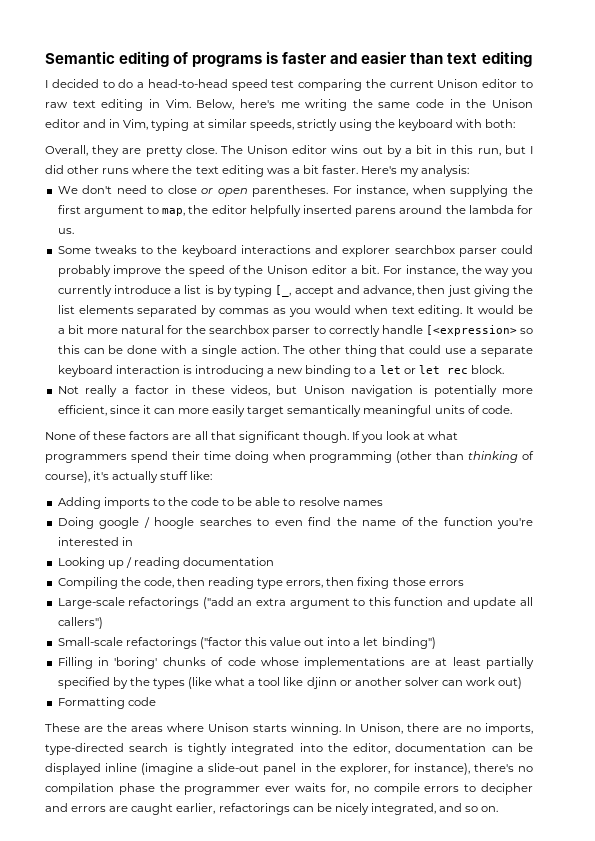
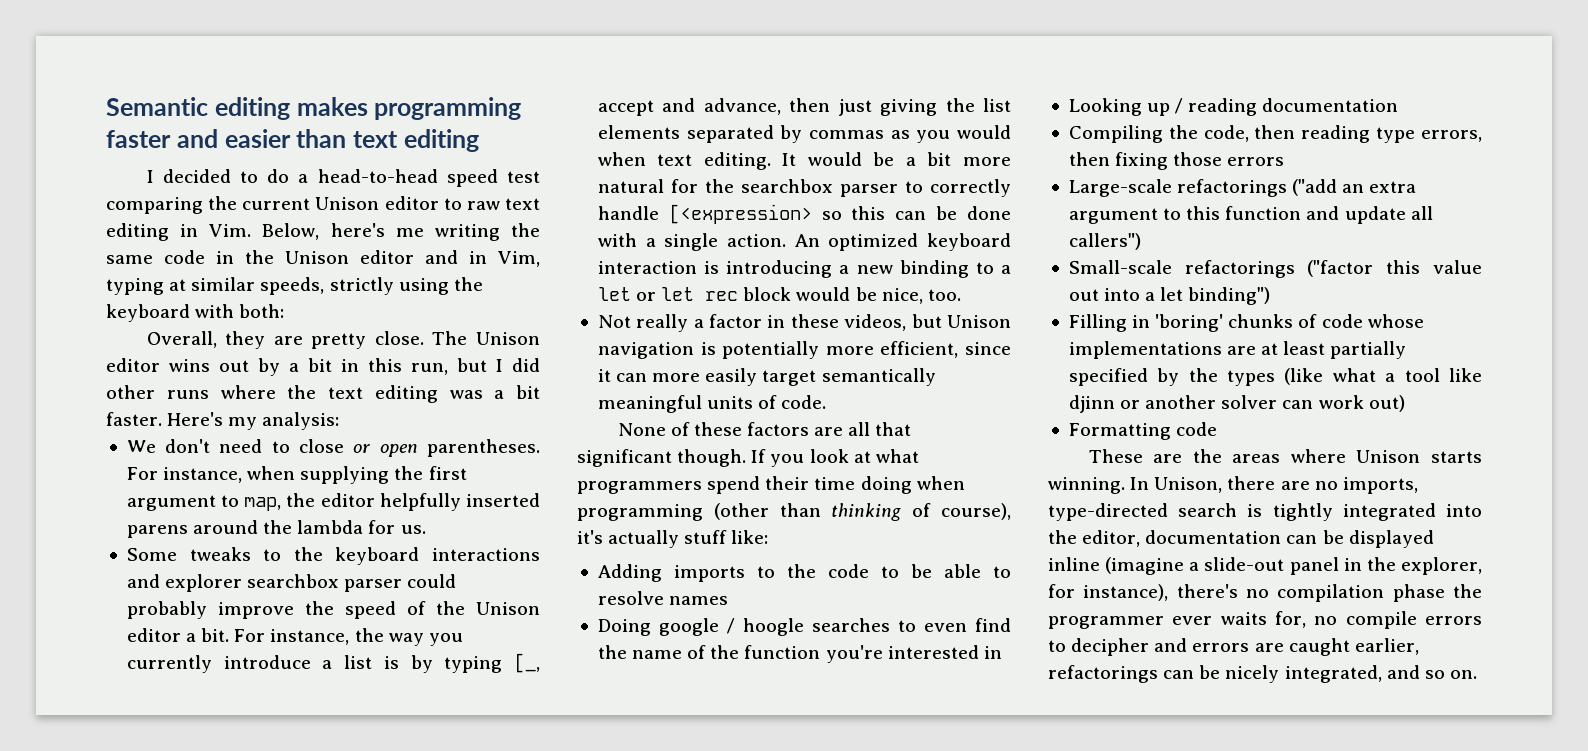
[173,51,279,67] of programs is -> [296,97,522,120] makes programming
[282,345,533,357] The other thing that could use a separate -> [794,233,919,251] An optimized
[470,365,504,374] block. -> [743,287,961,304] block would be nice, too.

